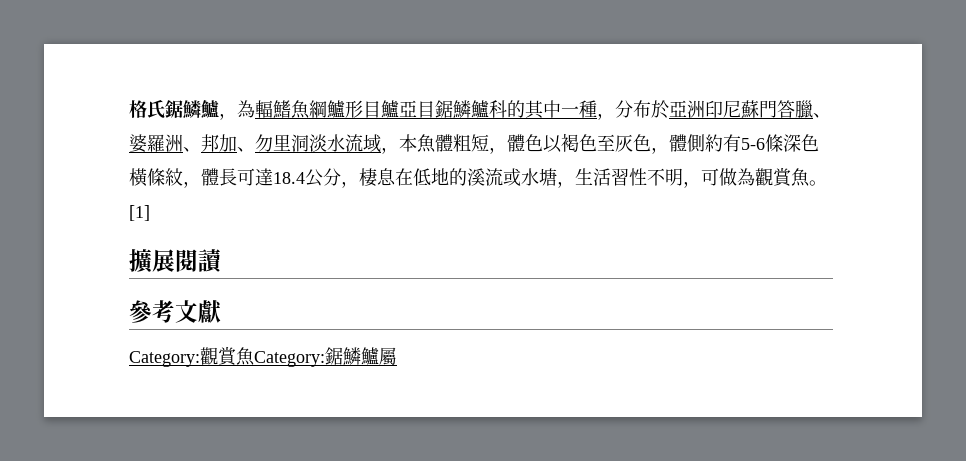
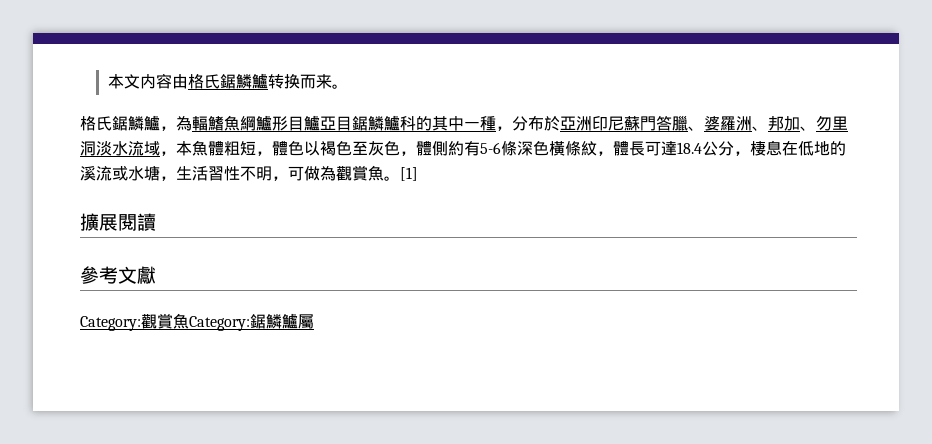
(129, 109) none -> [107,73,348,89] 本文内容由格氏鋸鱗鱸转换而来。 //

